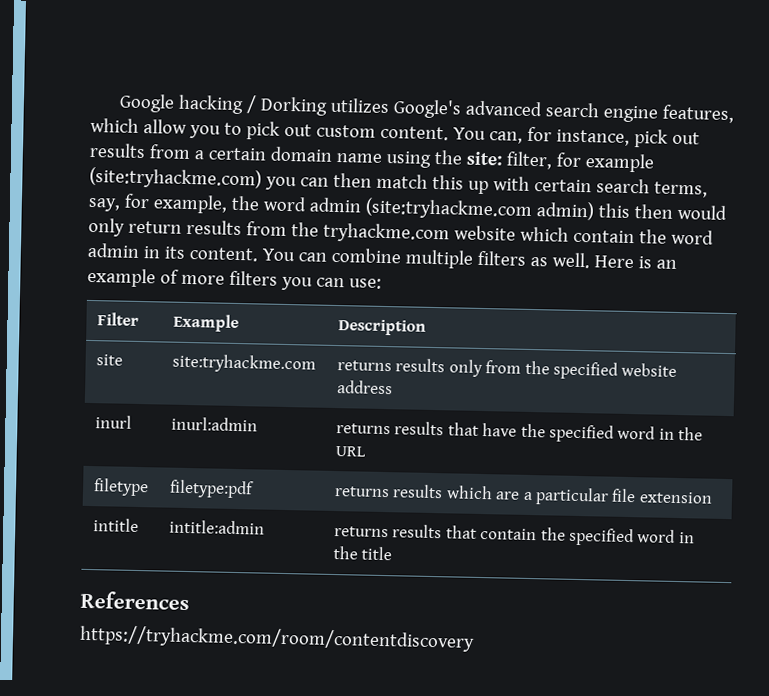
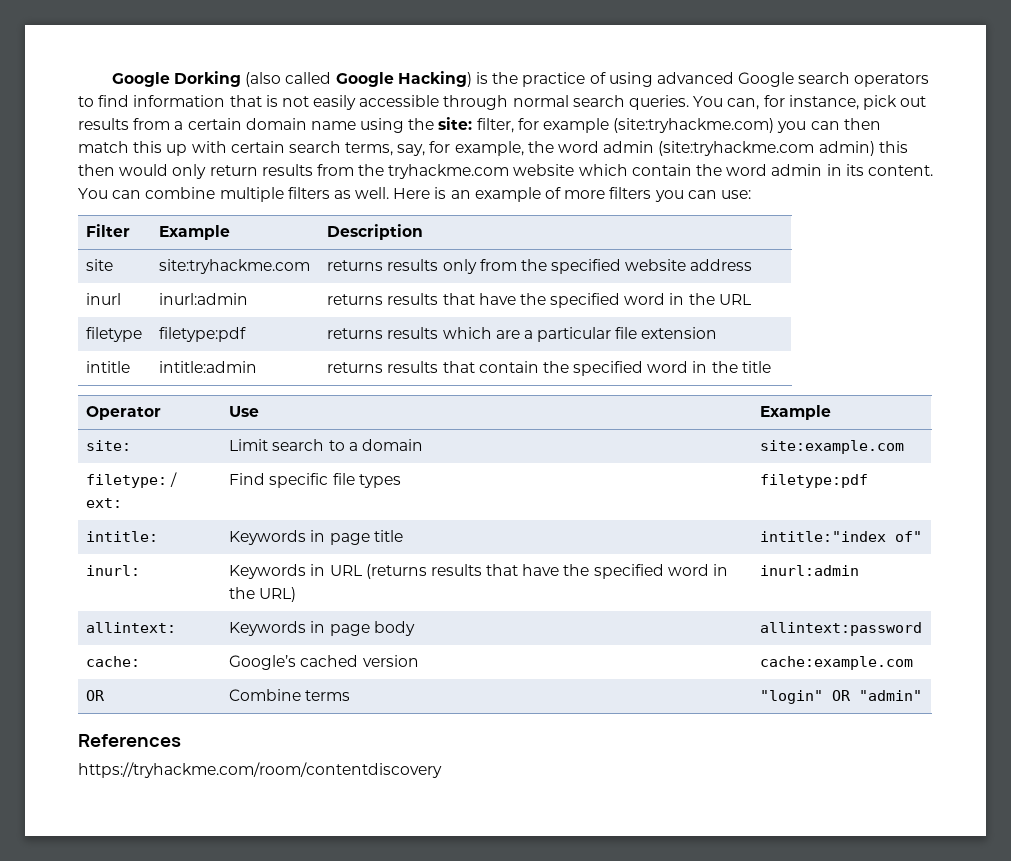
[119,93,736,124] [90,117,449,141] Google hacking / Dorking utilizes Google's advanced search engine features, which allow you to pick out custom content. -> [111,71,930,87] [78,95,690,110] Google Dorking (also called Google Hacking) is the practice of using advanced Google search operators to find information that is not easily accessible through normal search queries.
(393, 553) none -> [86,406,162,420] [229,406,260,417] [760,405,832,420] [86,440,132,451] [229,439,423,451] [760,440,905,454] [86,472,178,488] [86,498,123,508] [229,473,401,488] [760,474,869,488] [86,531,159,542] [229,530,403,545] [760,531,923,542] [86,565,141,576] [229,564,728,579] [229,587,297,602] [760,565,860,576] [86,622,177,633] [229,621,415,636] [760,622,923,636] [86,656,141,667] [229,655,419,670] [760,656,914,670] [86,690,106,701] [229,689,351,701] [760,690,923,704] // Operator | Use | Example // site: | Limit search to a domain | site:example.com // filetype: / ext: | Find specific file types | filetype:pdf // intitle: | Keywords in page title | intitle:"index of" // inurl: | Keywords in URL (returns results that have the specified word in the URL) | inurl:admin // allintext: | Keywords in page body | allintext:password // cache: | Google’s cached version | cache:example.com // OR | Combine terms | "login" OR "admin"

